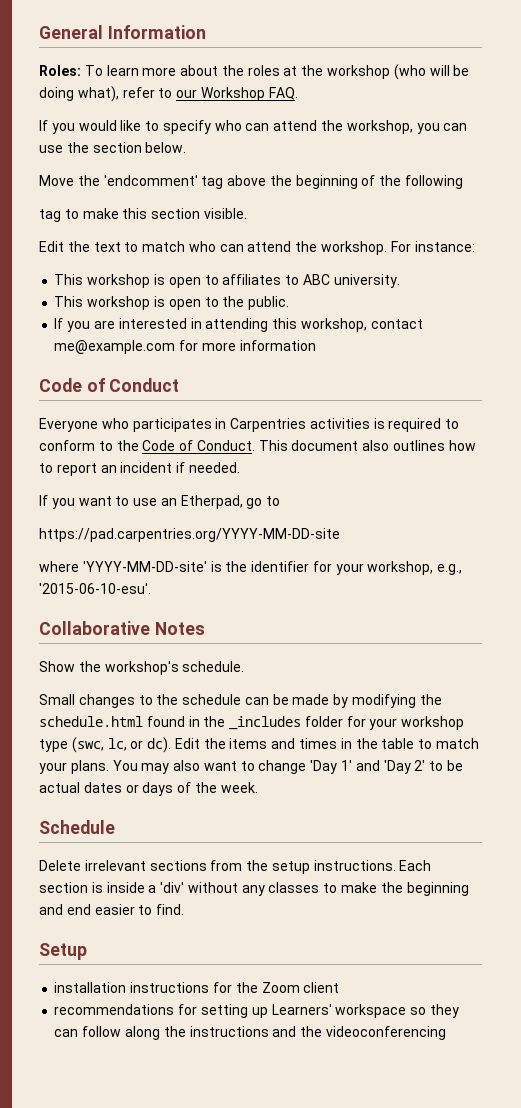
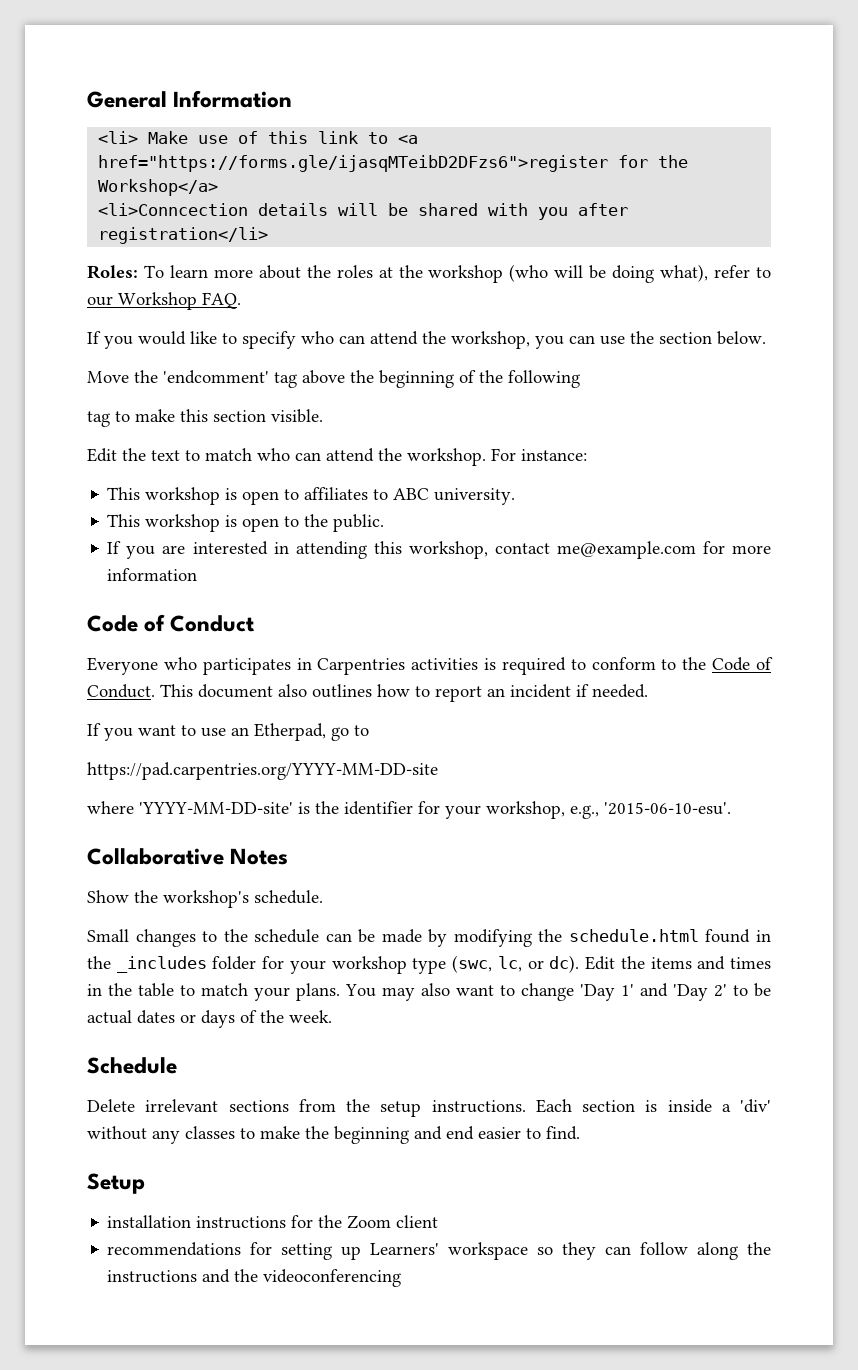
(206, 32) none -> [98,131,419,144] [98,155,689,172] [98,179,219,196] [98,203,629,220] [98,227,269,244] // <li> Make use of this link to <a href="https://forms.gle/ijasqMTeibD2DFzs6">register for the Workshop</a> // <li>Conncection details will be shared with you after registration</li>

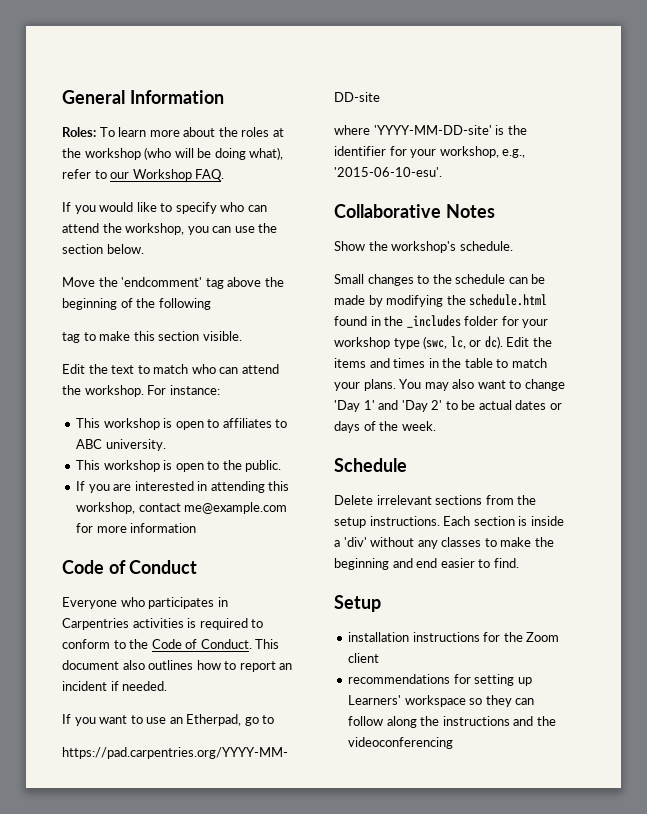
[98,131,419,144] [98,155,689,172] [98,179,219,196] [98,203,629,220] [98,227,269,244] // <li> Make use of this link to <a href="https://forms.gle/ijasqMTeibD2DFzs6">register for the Workshop</a> // <li>Conncection details will be shared with you after registration</li> -> (224, 97) none

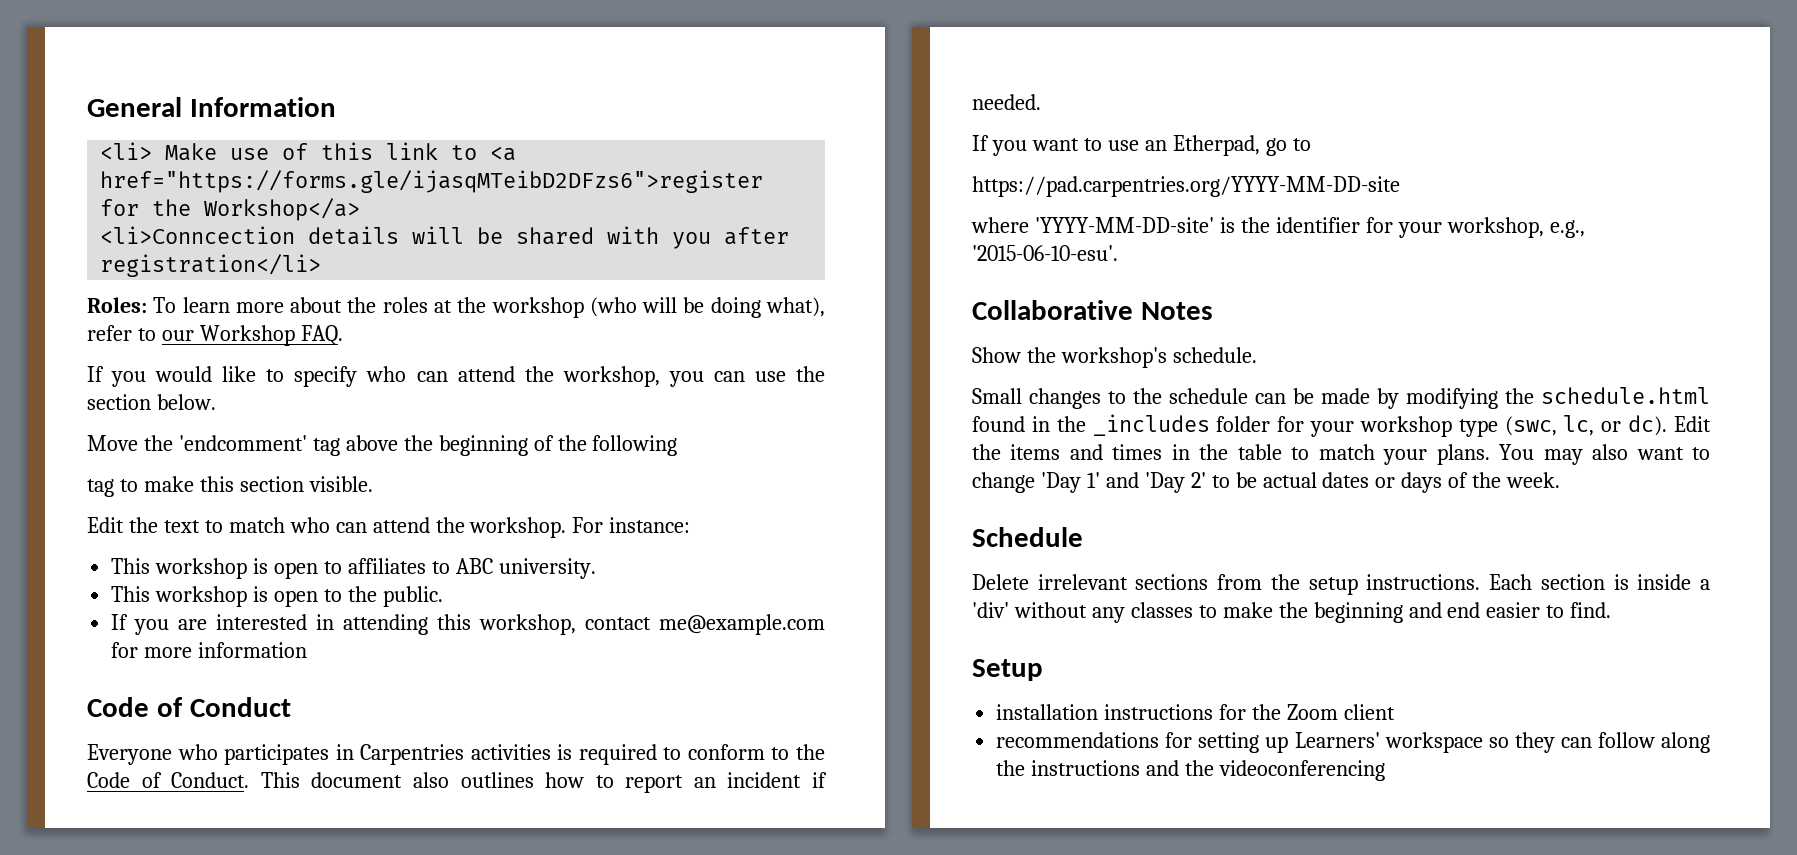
(224, 97) none -> [100,142,517,161] [100,170,764,193] [100,198,361,221] [100,226,790,249] [100,254,322,277] // <li> Make use of this link to <a href="https://forms.gle/ijasqMTeibD2DFzs6">register for the Workshop</a> // <li>Conncection details will be shared with you after registration</li>

